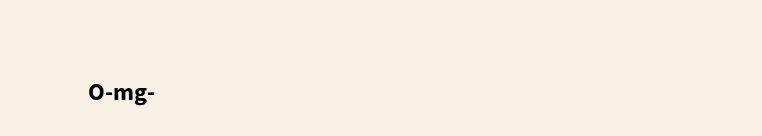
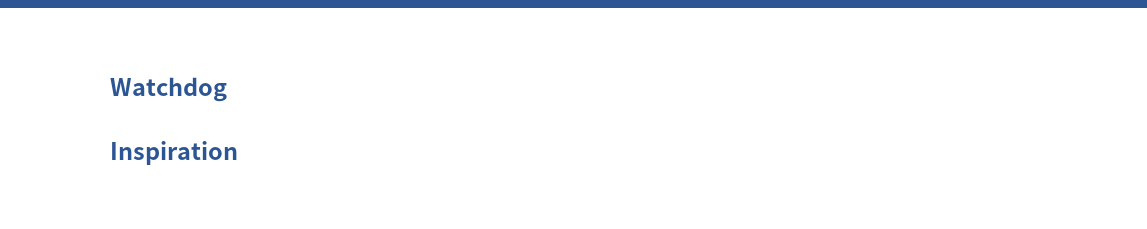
[88,84,155,106] O-mg- -> [110,77,227,102] [110,141,238,165] Watchdog // Inspiration

